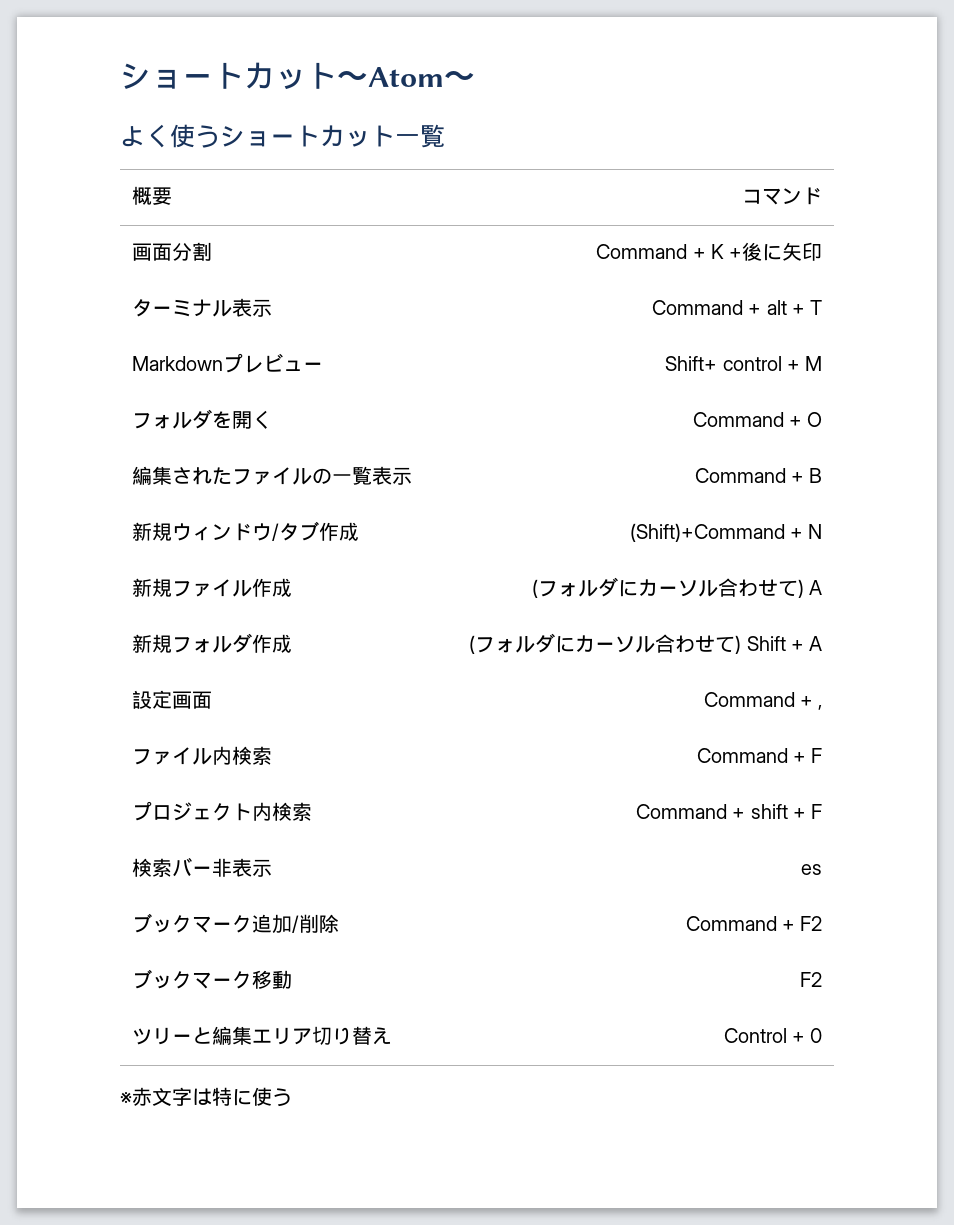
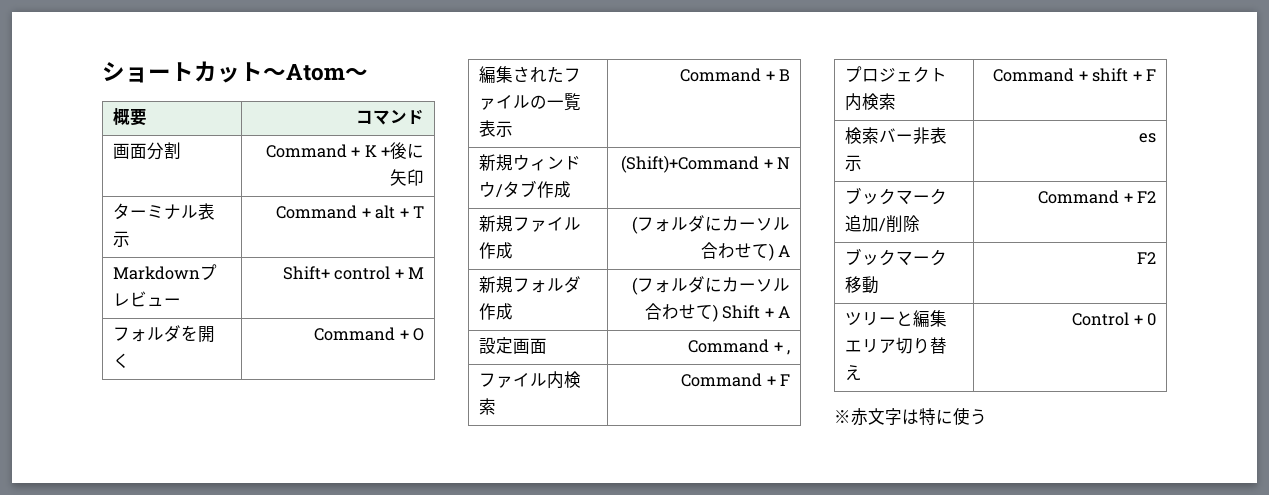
[120,124,445,148] // よく使うショートカット一覧 -> (368, 74) none

